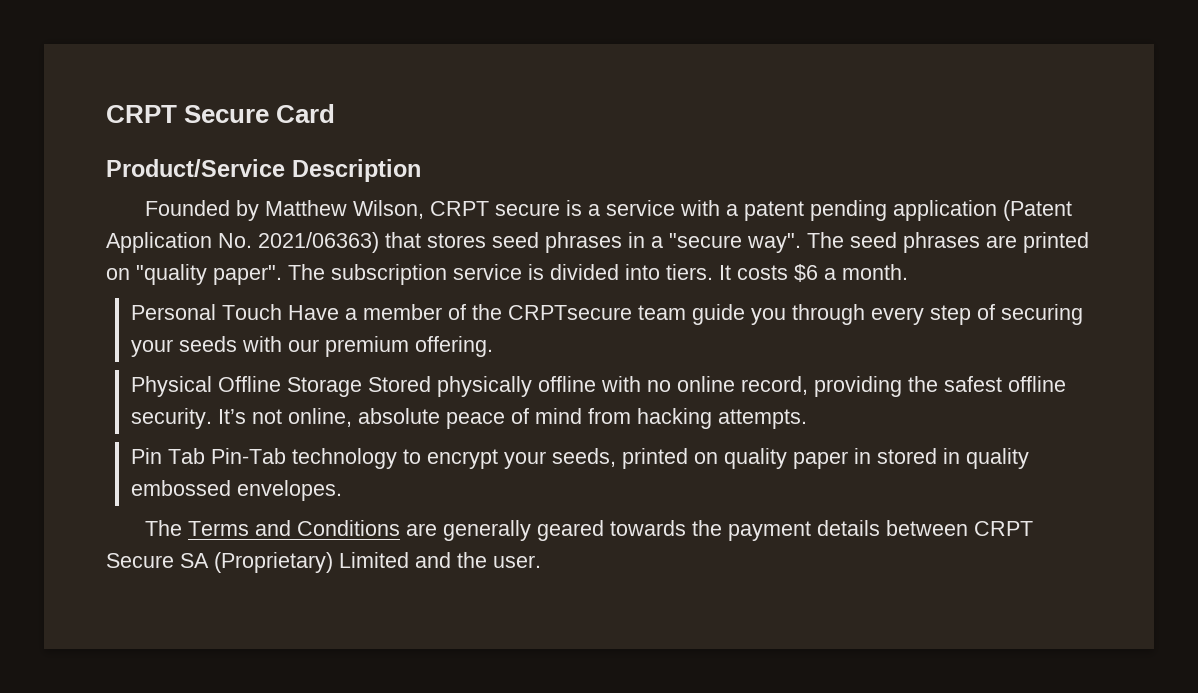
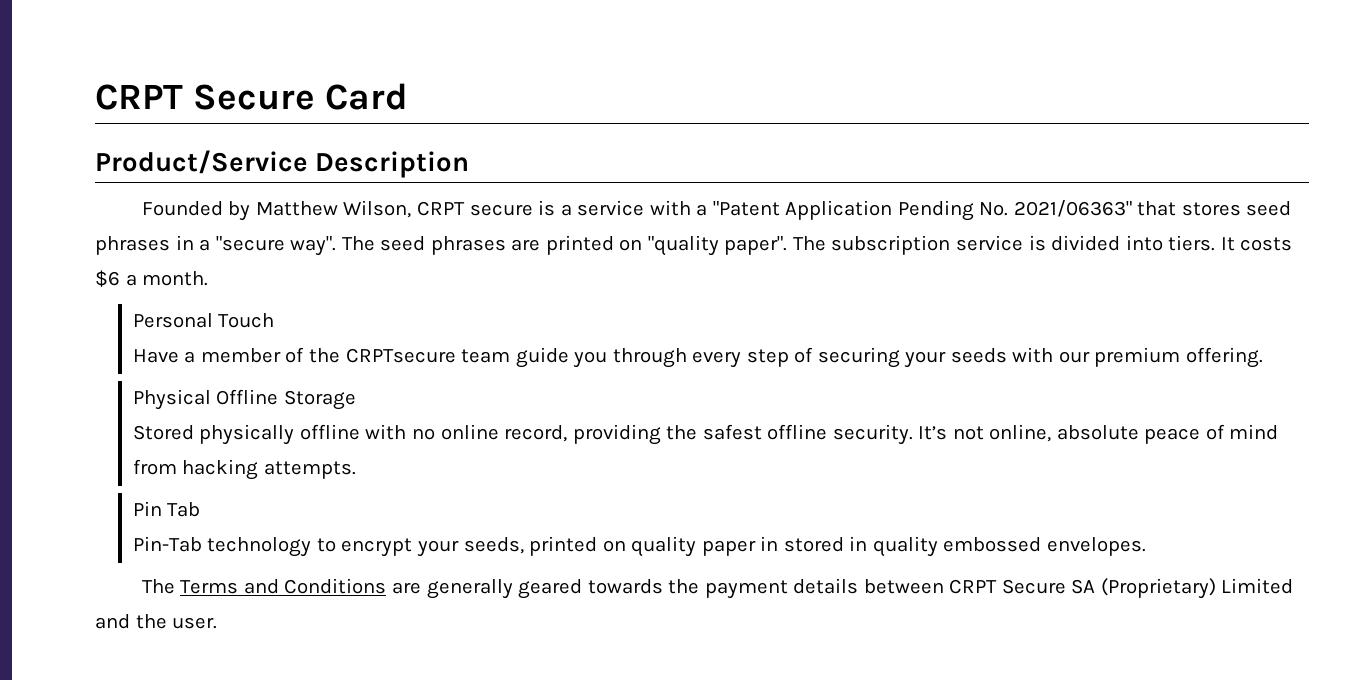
[744,200,1073,221] [106,232,379,253] patent pending application (Patent Application No. 2021/06363) -> [712,200,1132,221] "Patent Application Pending No. 2021/06363"
(282, 312) none -> (275, 320) //
(362, 387) none -> (356, 400) //
(205, 456) none -> (201, 509) //

